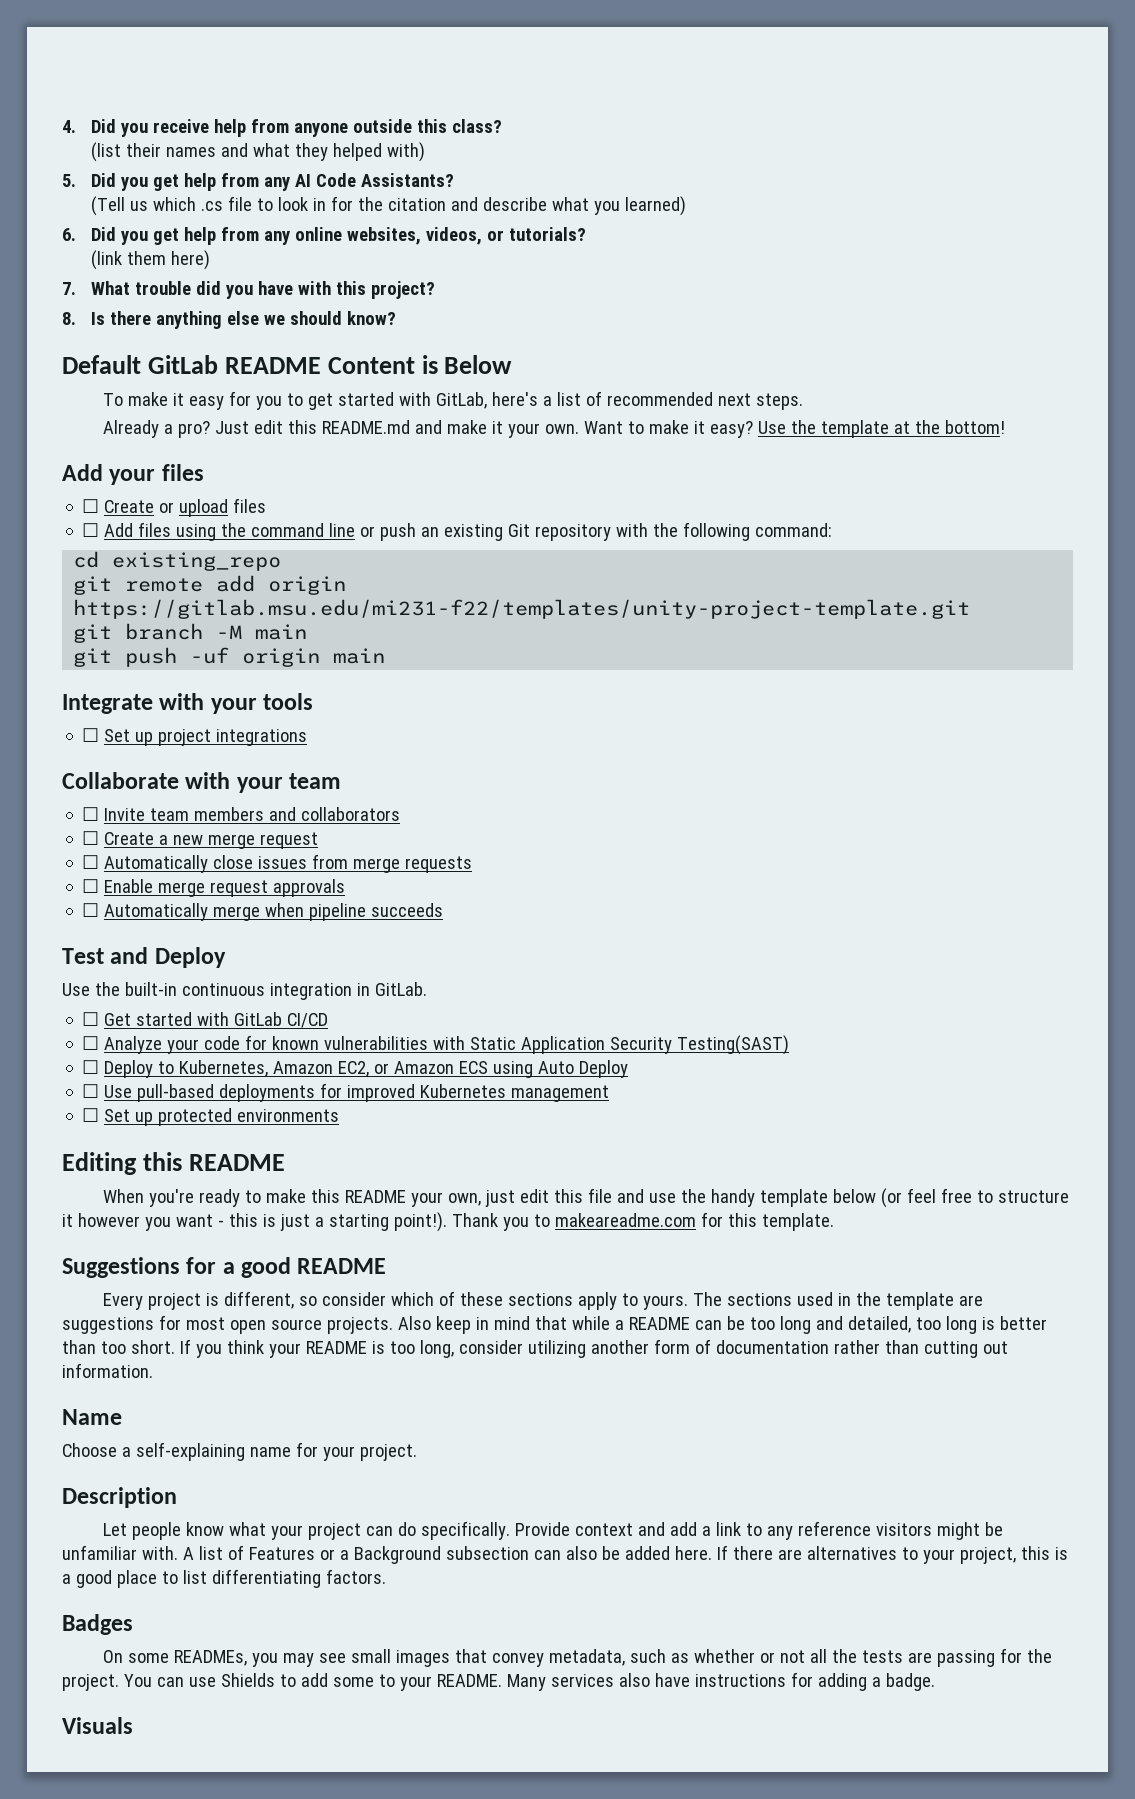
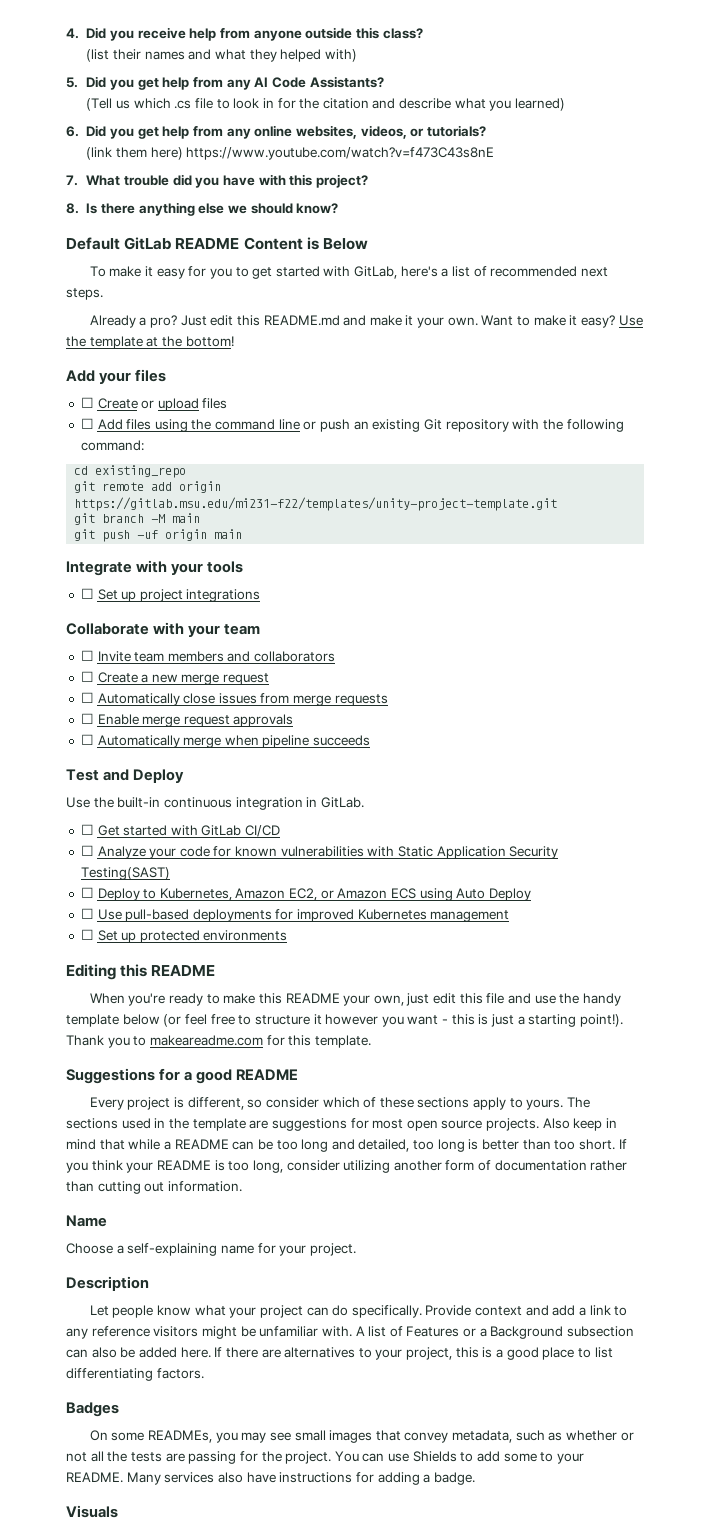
(211, 260) none -> [186,147,495,160] https://www.youtube.com/watch?v=f473C43s8nE

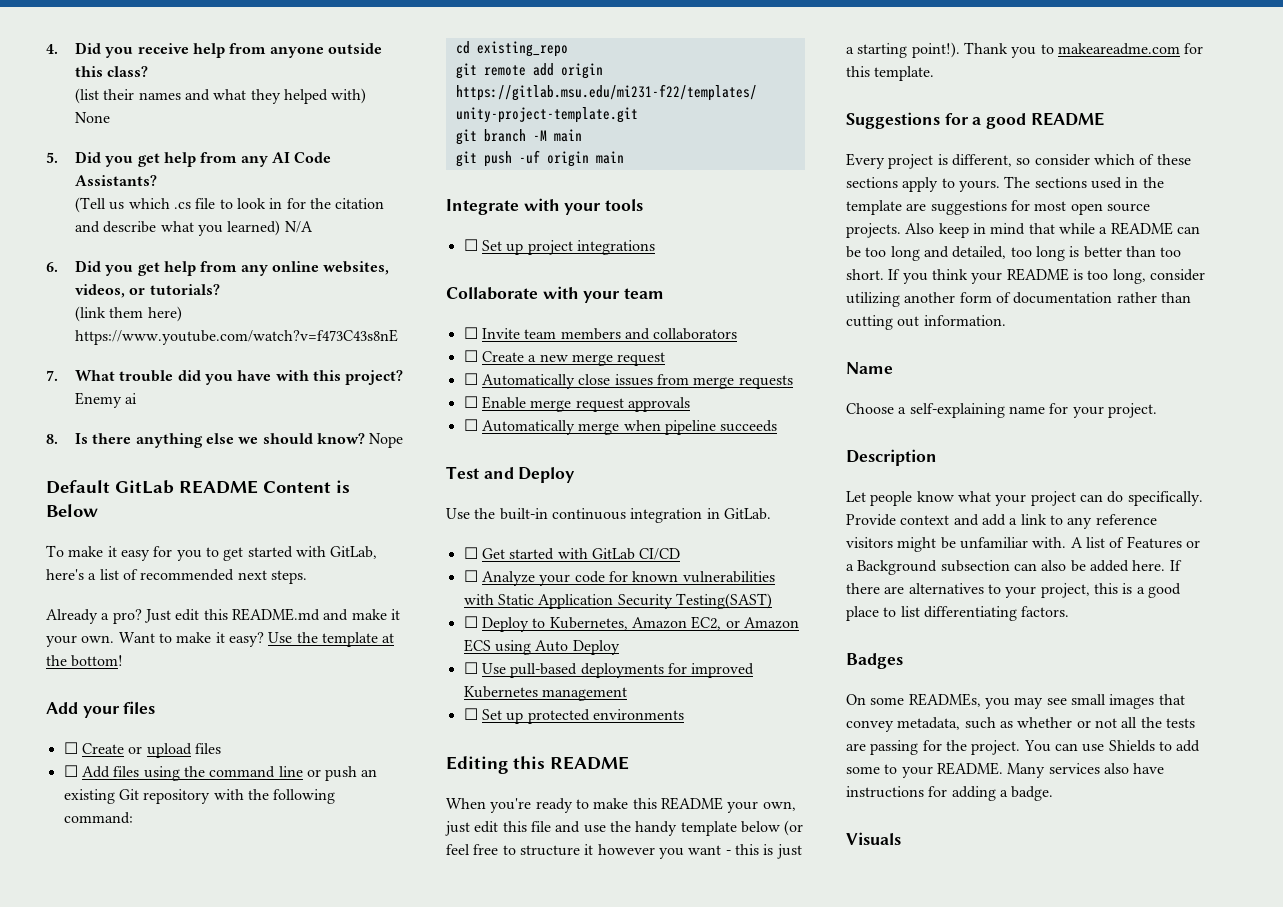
[324,49,357,62] with) -> [331,88,367,104] [75,112,111,123] with) None
(566, 104) none -> [284,221,313,233] N/A
(368, 181) none -> [75,392,138,408] Enemy ai
(339, 208) none -> [369,433,404,448] Nope

